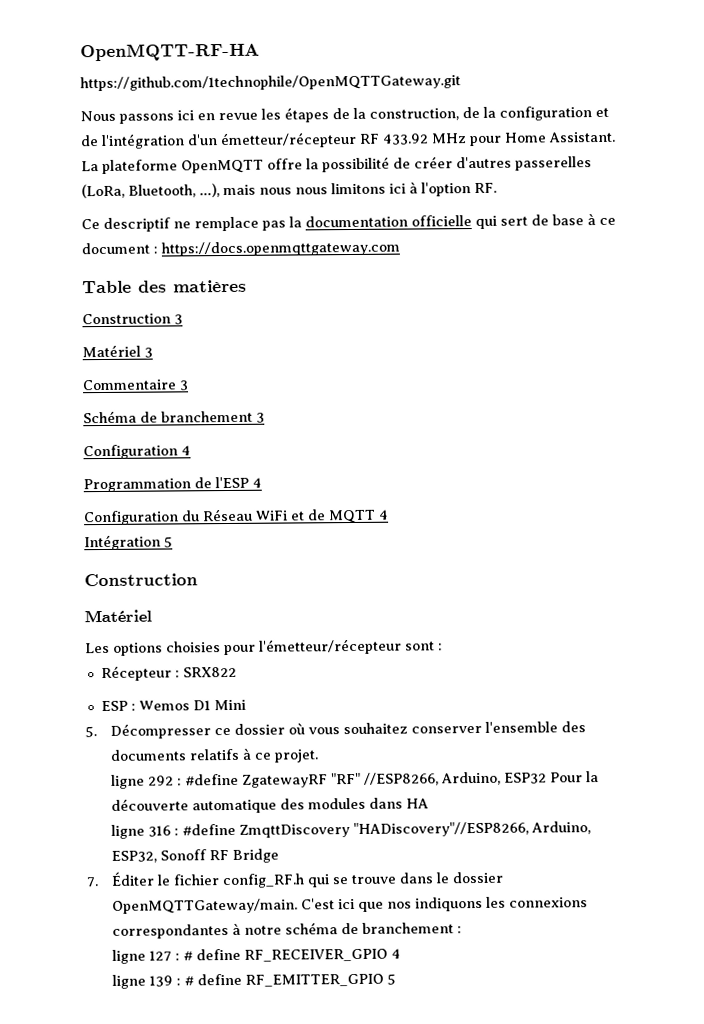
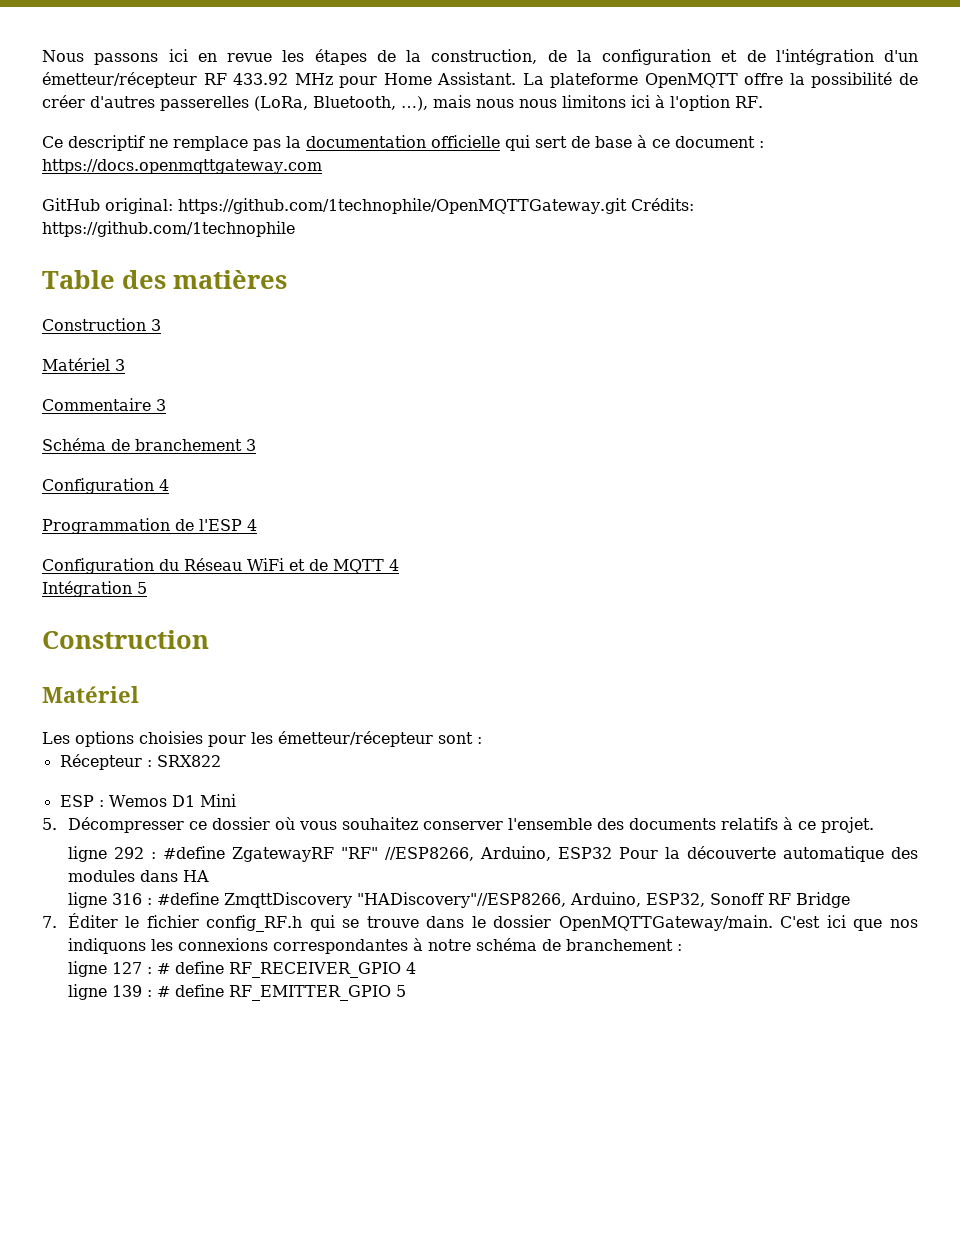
[80,42,260,62] [80,74,461,92] OpenMQTT-RF-HA // https://github.com/1technophile/OpenMQTTGateway.git // -> (42, 56) none
(400, 248) none -> [42,198,694,214] [42,221,295,237] // GitHub original: https://github.com/1technophile/OpenMQTTGateway.git Crédits: https://github.com/1technophile
[259,638,402,655] l'émetteur/récepteur -> [251,731,433,747] les émetteur/récepteur

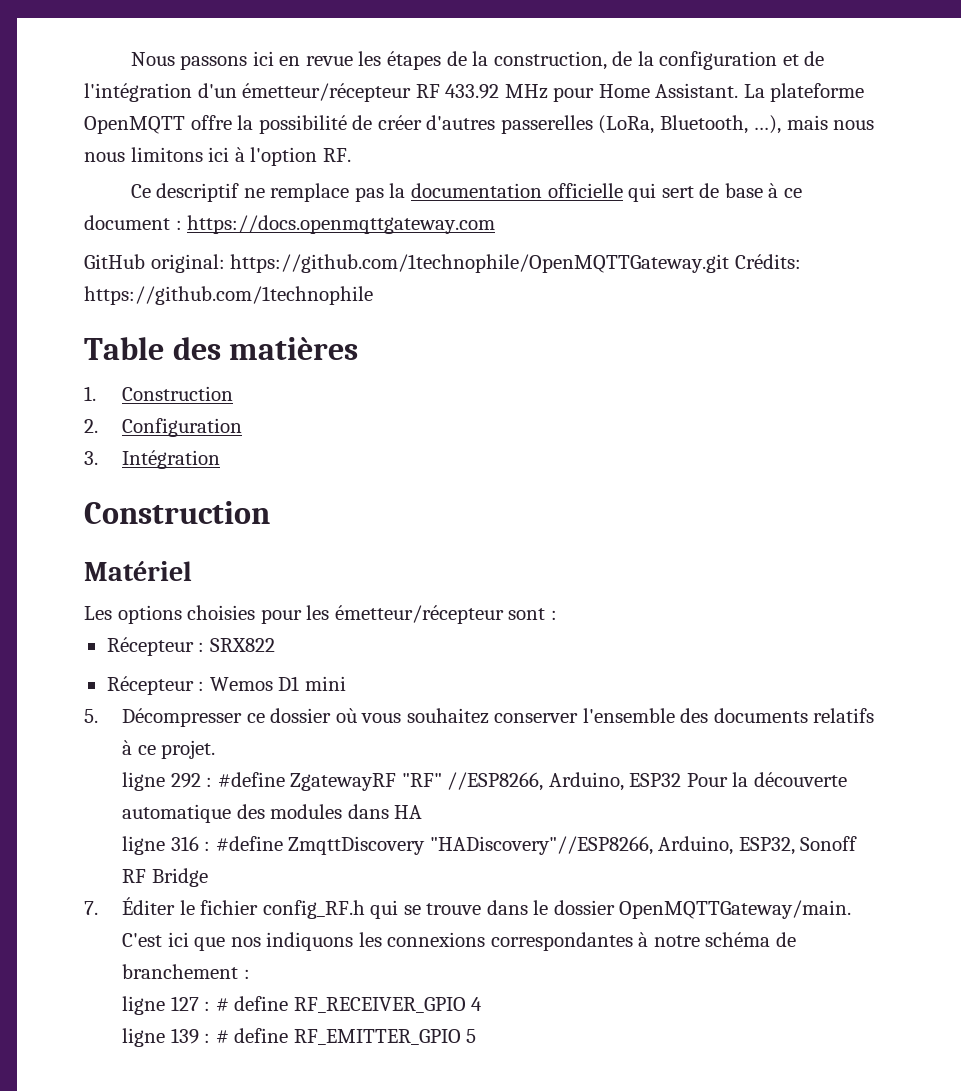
[42,318,161,331] [42,358,125,371] [42,398,166,411] [42,438,256,451] [42,478,169,494] [42,518,257,534] [42,558,399,574] Construction 3 // Matériel 3 // Commentaire 3 // Schéma de branchement 3 // Configuration 4 // Programmation de l'ESP 4 // Configuration du Réseau WiFi et de MQTT 4 // -> [84,386,233,401] [84,418,242,437] [84,451,98,465] 1. Construction // 2. Configuration // 3.
[137,582,147,594] 5 -> (220, 459) none
[59,795,94,807] ESP -> [106,676,194,695] Récepteur
[199,794,236,807] Mini -> [304,676,346,691] mini

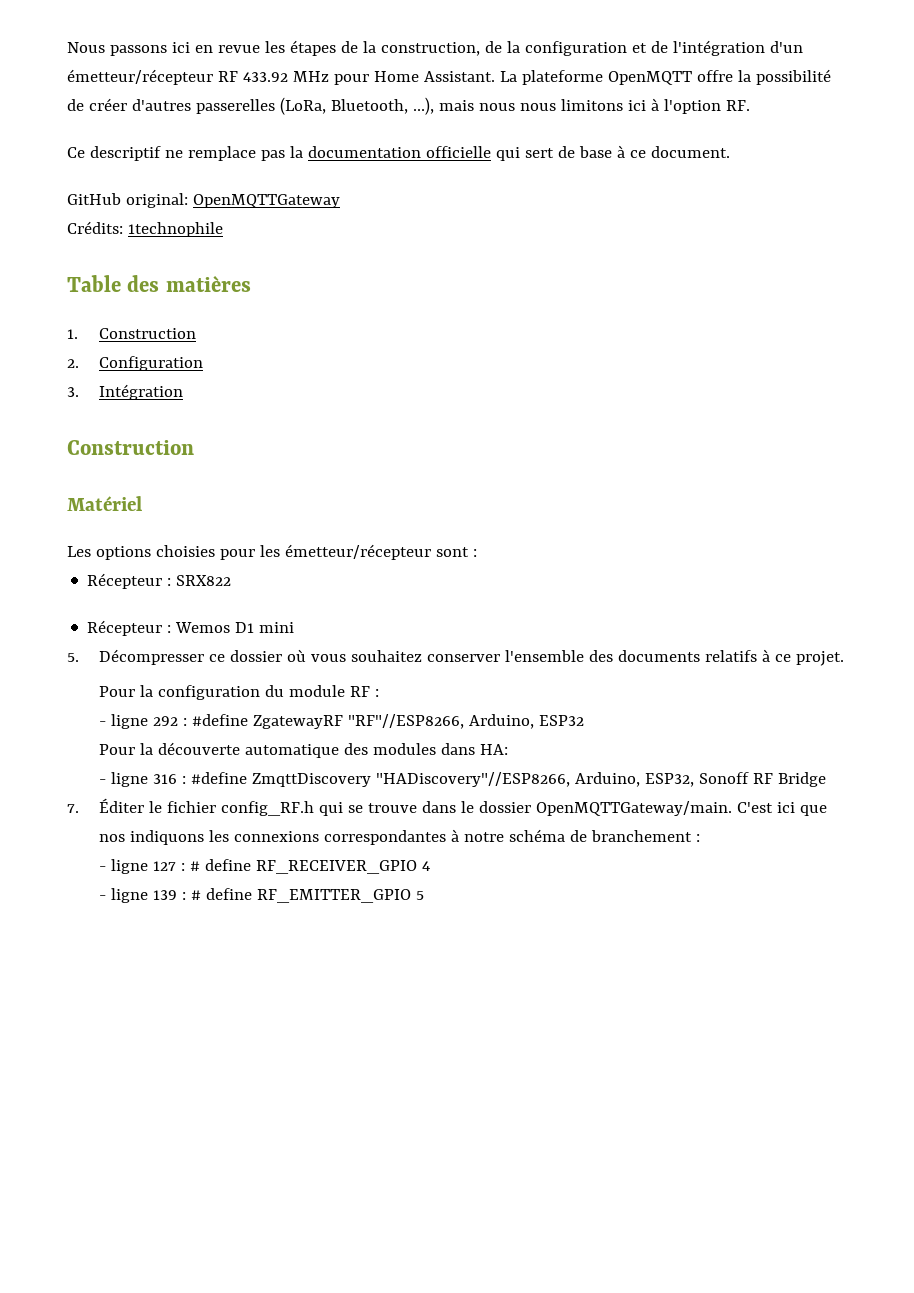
[84,215,496,234] document : https://docs.openmqttgateway.com -> [650,146,730,158] document.
[230,254,801,273] [84,286,373,305] https://github.com/1technophile/OpenMQTTGateway.git Crédits: https://github.com/1technophile -> [192,194,340,208] [67,221,223,237] OpenMQTTGateway // Crédits: 1technophile
(216, 749) none -> [98,685,379,700] [98,721,106,726] Pour la configuration du module RF : // -
[401,772,544,791] "RF" //ESP8266, -> [347,714,464,729] "RF"//ESP8266,
(682, 780) none -> (584, 720) //
[394,805,423,819] HA // -> [479,744,508,755] [98,779,106,784] HA: // -
(250, 974) none -> [98,866,106,871] -
(483, 1004) none -> [98,895,106,900] -

